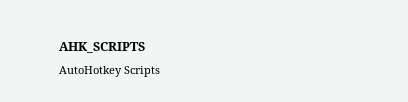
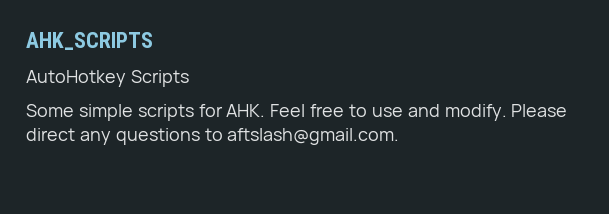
(160, 71) none -> [26,104,568,121] [26,128,400,145] // Some simple scripts for AHK. Feel free to use and modify. Please direct any questions to aftslash@gmail.com.

